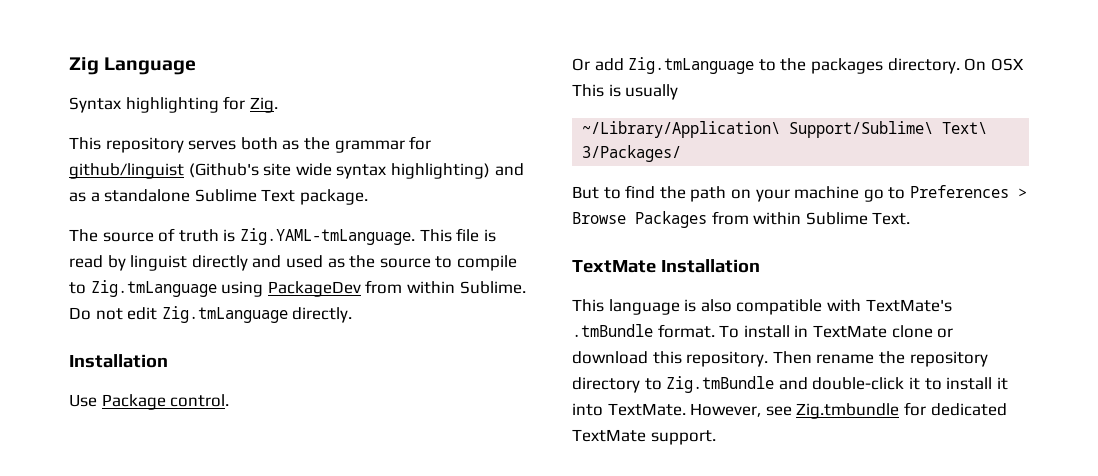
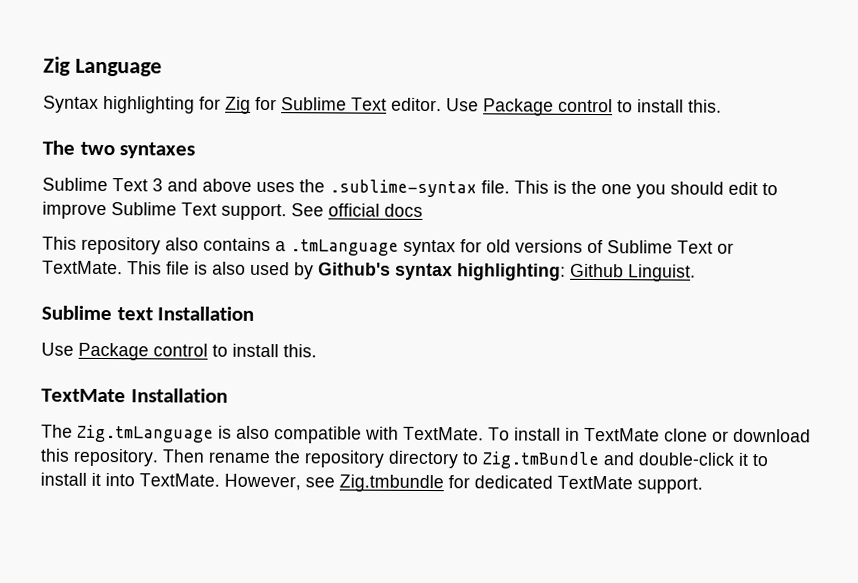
[249,97,278,113] [69,136,432,153] [69,163,524,179] [69,189,368,205] [69,228,496,245] [69,255,517,271] [69,280,526,297] [69,306,353,323] [69,354,168,368] [69,394,230,410] [572,57,1024,74] [572,84,679,100] [582,121,988,138] [582,145,682,162] [572,185,1027,202] [572,211,911,228] Zig. // This repository serves both as the grammar for github/linguist (Github's site wide syntax highlighting) and as a standalone Sublime Text package. // The source of truth is Zig.YAML-tmLanguage. This file is read by linguist directly and used as the source to compile to Zig.tmLanguage using PackageDev from within Sublime. Do not edit Zig.tmLanguage directly. // Installation // Use Package control. // Or add Zig.tmLanguage to the packages directory. On OSX This is usually // ~/Library/Application\ Support/Sublime\ Text\ 3/Packages/ // But to find the path on your machine go to Preferences > Browse Packages from within Sublime Text. -> [225,96,722,116] [42,140,196,159] [42,177,778,199] [42,201,423,221] [42,236,734,257] [42,260,696,282] [41,305,255,321] [41,342,317,361] Zig for Sublime Text editor. Use Package control to install this. // The two syntaxes // Sublime Text 3 and above uses the .sublime-syntax file. This is the one you should edit to improve Sublime Text support. See official docs // This repository also contains a .tmLanguage syntax for old versions of Sublime Text or TextMate. This file is also used by Github's syntax highlighting: Github Linguist. // Sublime text Installation // Use Package control to install this.
[572,299,680,315] This language -> [41,424,214,443] The Zig.tmLanguage
[865,299,952,312] [572,324,715,338] TextMate's .tmBundle format. -> [403,426,484,441] TextMate.

